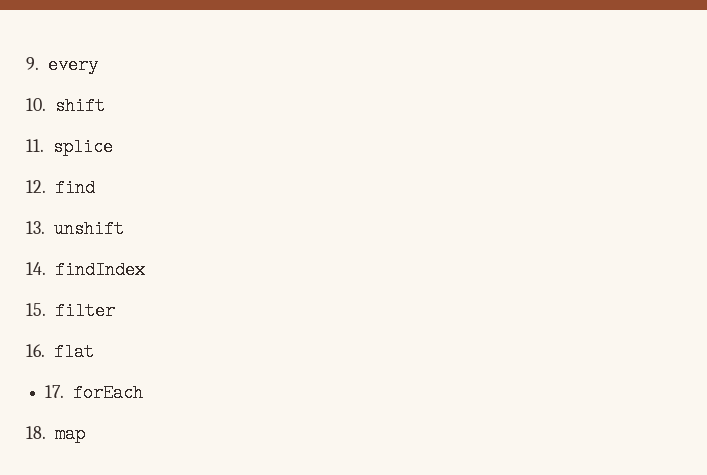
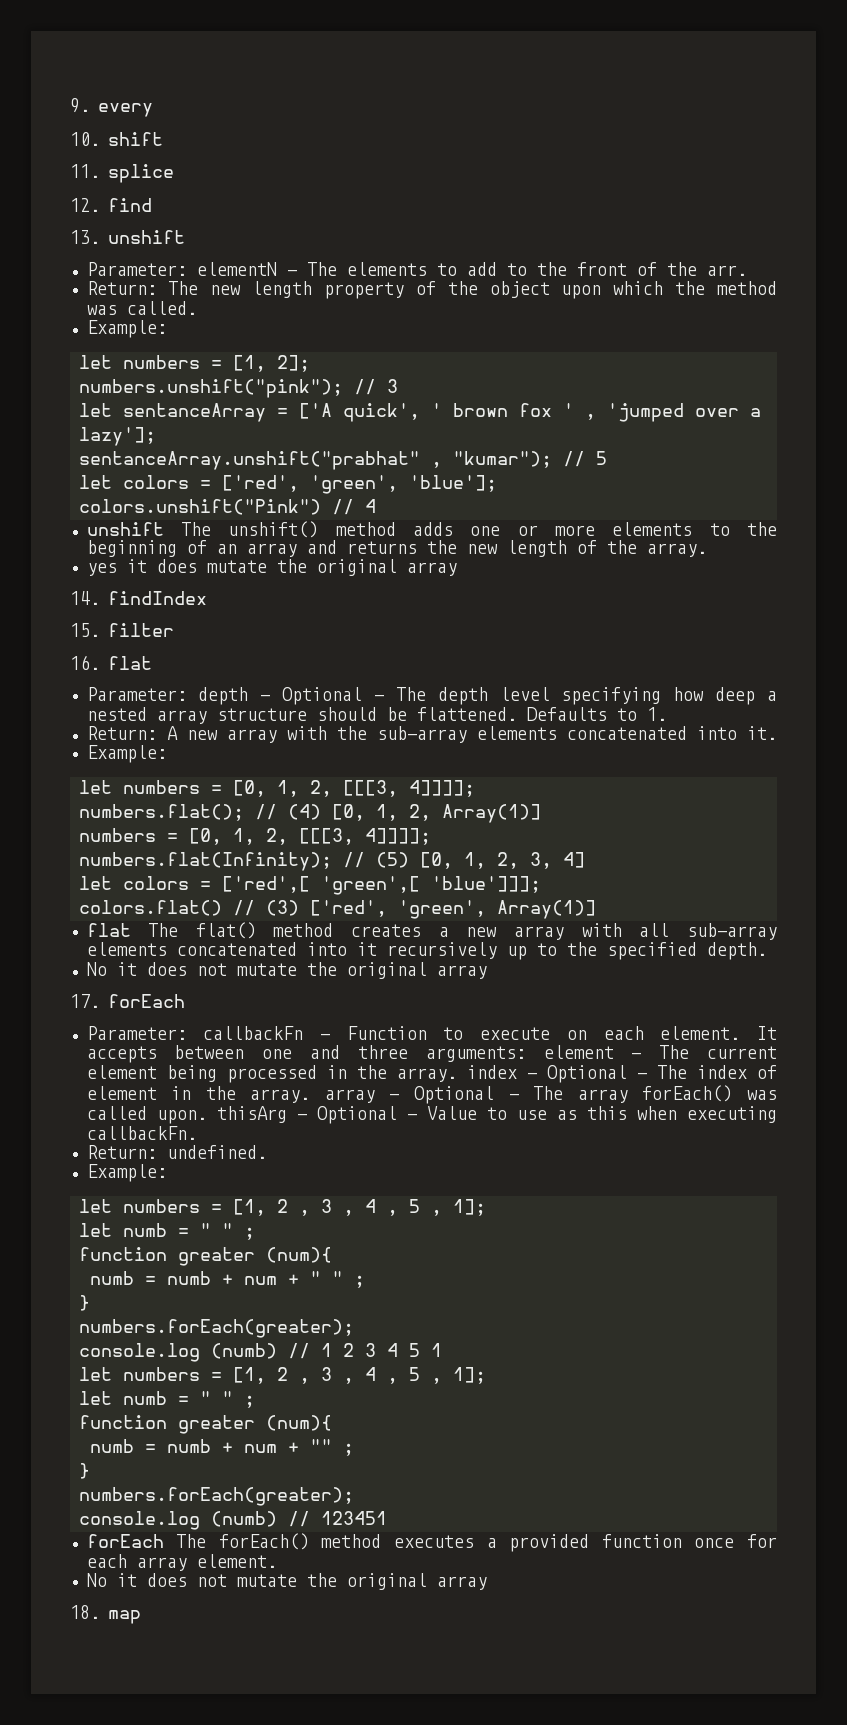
(124, 229) none -> [86,262,747,276] [86,281,778,299] [86,301,197,315] [86,320,167,338] [79,355,310,372] [79,379,398,398] [79,403,761,422] [79,427,156,446] [79,451,607,470] [79,475,497,494] [79,499,376,515] [86,521,778,538] [86,540,707,557] [86,559,457,576] // Parameter: elementN - The elements to add to the front of the arr. // Return: The new length property of the object upon which the method was called. // Example: // let numbers = [1, 2]; // numbers.unshift("pink"); // 3 // let sentanceArray = ['A quick', ' brown fox ' , 'jumped over a lazy']; // sentanceArray.unshift("prabhat" , "kumar"); // 5 // let colors = ['red', 'green', 'blue']; // colors.unshift("Pink") // 4 // unshift The unshift() method adds one or more elements to the beginning of an array and returns the new length of the array. // yes it does mutate the original array
[45,384,143,402] 17. forEach -> [86,687,778,705] [86,707,667,724] [86,726,777,743] [86,745,167,763] [79,780,475,797] [79,804,541,823] [79,828,431,845] [79,852,585,871] [79,876,541,895] [79,900,596,919] [86,922,777,940] [86,942,767,960] [86,962,487,979] [70,994,185,1008] [86,1026,777,1040] [86,1045,778,1063] [86,1065,777,1083] [86,1085,777,1104] [86,1106,777,1124] [86,1126,197,1140] [86,1145,267,1159] [86,1164,167,1182] [79,1199,486,1216] [79,1223,255,1240] [79,1247,332,1266] [90,1271,365,1288] [79,1295,90,1311] [79,1319,354,1338] [79,1343,442,1362] [79,1367,486,1384] [79,1391,255,1408] [79,1415,332,1434] [90,1439,354,1456] [79,1463,90,1479] [79,1487,354,1506] [79,1511,387,1530] [86,1533,777,1552] [86,1554,277,1571] [86,1573,487,1590] Parameter: depth - Optional - The depth level specifying how deep a nested array structure should be flattened. Defaults to 1. // Return: A new array with the sub-array elements concatenated into it. // Example: // let numbers = [0, 1, 2, [[[3, 4]]]]; // numbers.flat(); // (4) [0, 1, 2, Array(1)] // numbers = [0, 1, 2, [[[3, 4]]]]; // numbers.flat(Infinity); // (5) [0, 1, 2, 3, 4] // let colors = ['red',[ 'green',[ 'blue']]]; // colors.flat() // (3) ['red', 'green', Array(1)] // flat The flat() method creates a new array with all sub-array elements concatenated into it recursively up to the specified depth. // No it does not mutate the original array // 17. forEach // Parameter: callbackFn - Function to execute on each element. It accepts between one and three arguments: element - The current element being processed in the array. index - Optional - The index of element in the array. array - Optional - The array forEach() was called upon. thisArg - Optional - Value to use as this when executing callbackFn. // Return: undefined. // Example: // let numbers = [1, 2 , 3 , 4 , 5 , 1]; // let numb = " " ; // function greater (num){ // numb = numb + num + " " ; // } // numbers.forEach(greater); // console.log (numb) // 1 2 3 4 5 1 // let numbers = [1, 2 , 3 , 4 , 5 , 1]; // let numb = " " ; // function greater (num){ // numb = numb + num + "" ; // } // numbers.forEach(greater); // console.log (numb) // 123451 // forEach The forEach() method executes a provided function once for each array element. // No it does not mutate the original array

